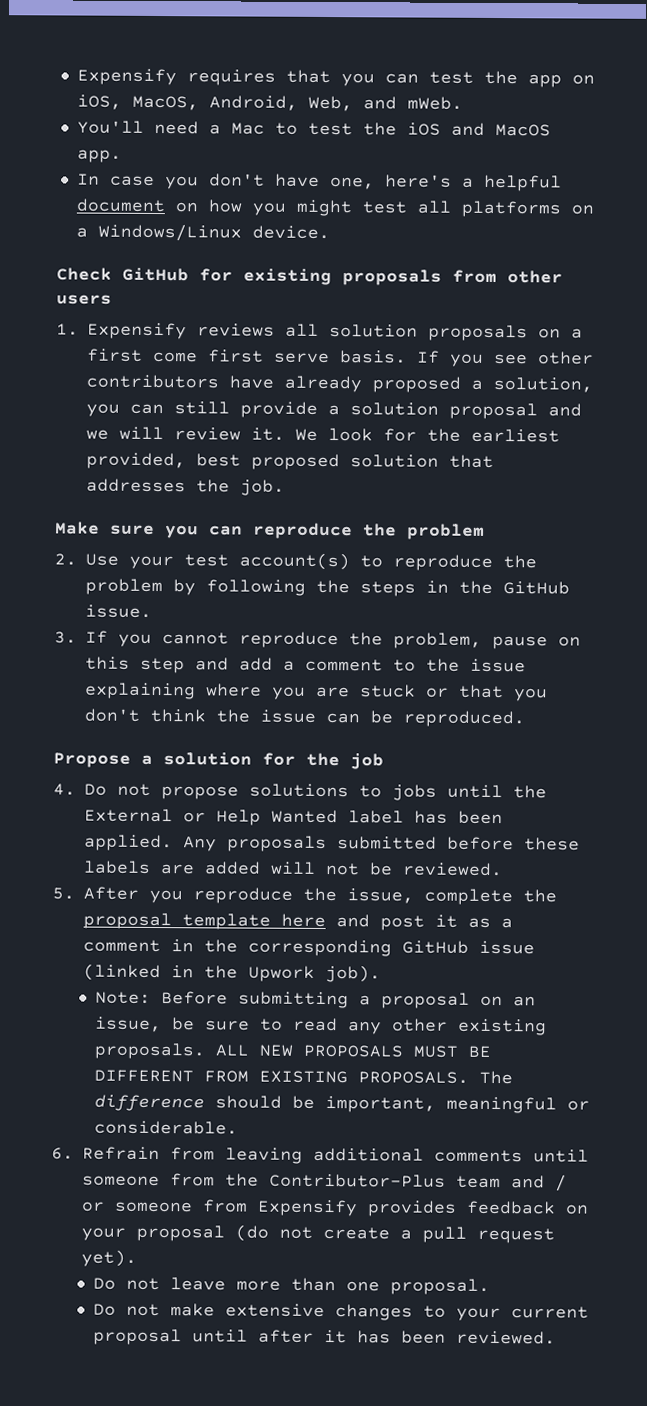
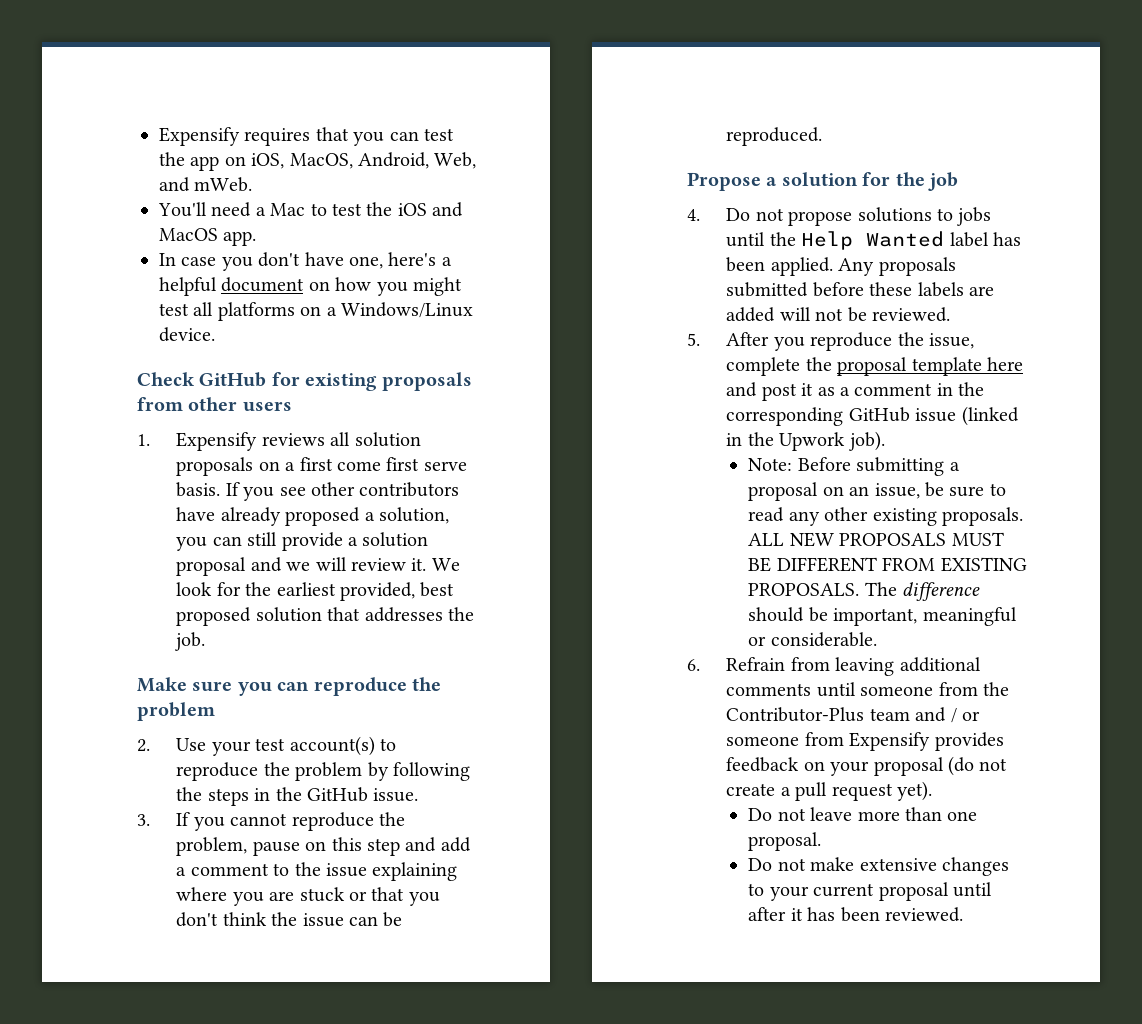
[84,808,206,823] External or -> (796, 239) none

